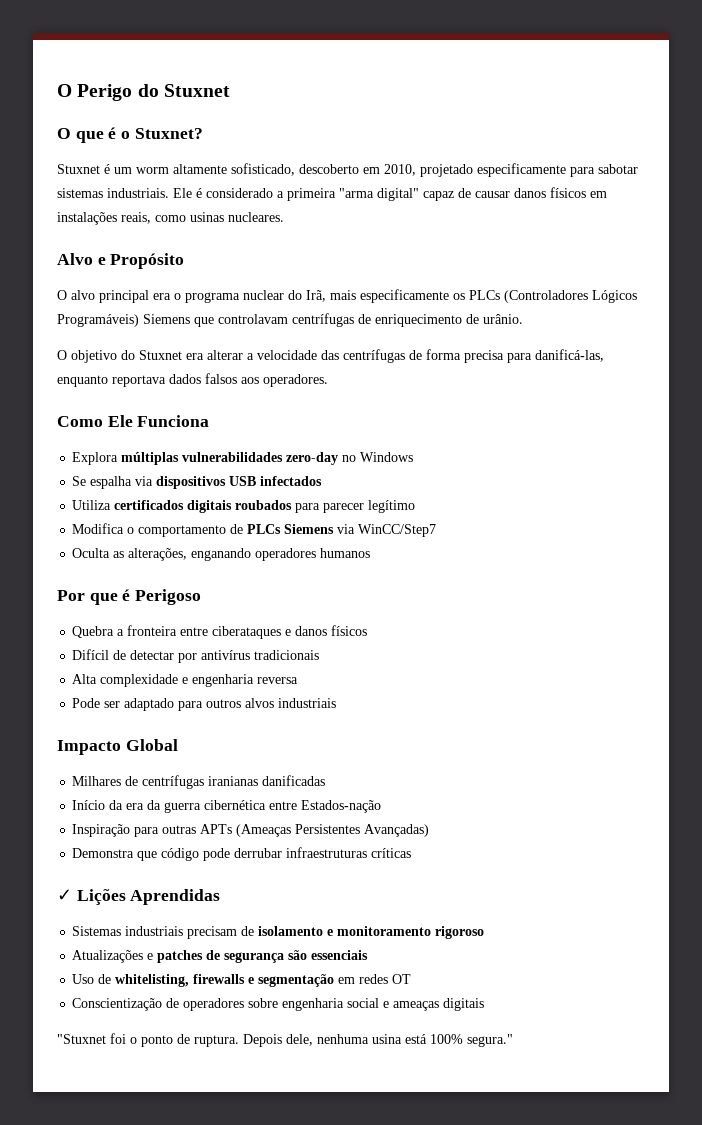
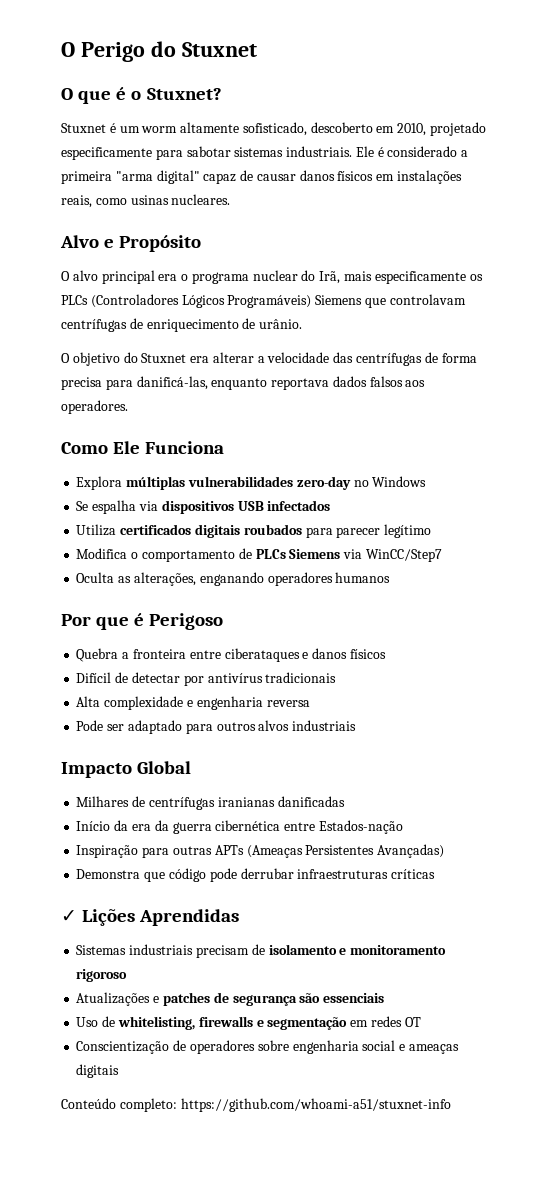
[57,1033,513,1047] "Stuxnet foi o ponto de ruptura. Depois dele, nenhuma usina está 100% segura." -> [61,1098,451,1112] Conteúdo completo: https://github.com/whoami-a51/stuxnet-info

